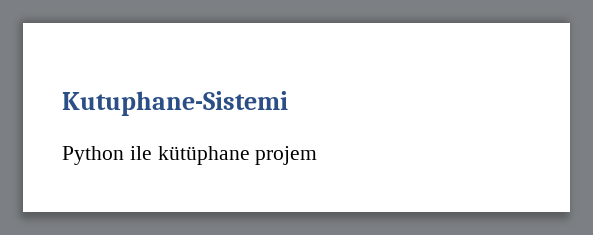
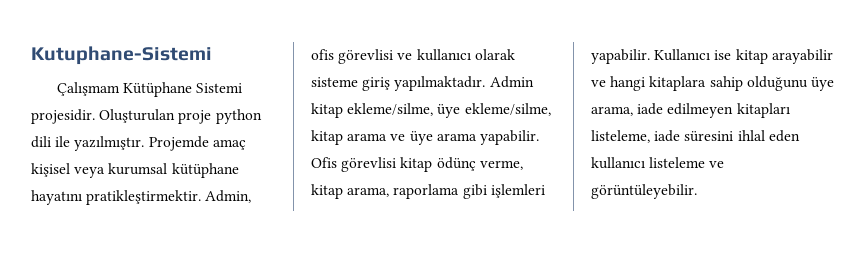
[62,146,318,165] Python ile kütüphane projem -> [57,82,243,97] [31,109,262,124] [31,136,246,151] [31,163,239,178] [31,190,252,205] [311,49,515,64] [311,76,534,91] [311,103,551,118] [311,130,539,145] [311,157,523,172] [311,184,545,199] [591,49,833,64] [591,76,834,91] [591,103,790,118] [591,130,800,143] [591,157,725,169] [591,184,697,199] Çalışmam Kütüphane Sistemi projesidir. Oluşturulan proje python dili ile yazılmıştır. Projemde amaç kişisel veya kurumsal kütüphane hayatını pratikleştirmektir. Admin, ofis görevlisi ve kullanıcı olarak sisteme giriş yapılmaktadır. Admin kitap ekleme/silme, üye ekleme/silme, kitap arama ve üye arama yapabilir. Ofis görevlisi kitap ödünç verme, kitap arama, raporlama gibi işlemleri yapabilir. Kullanıcı ise kitap arayabilir ve hangi kitaplara sahip olduğunu üye arama, iade edilmeyen kitapları listeleme, iade süresini ihlal eden kullanıcı listeleme ve görüntüleyebilir.

